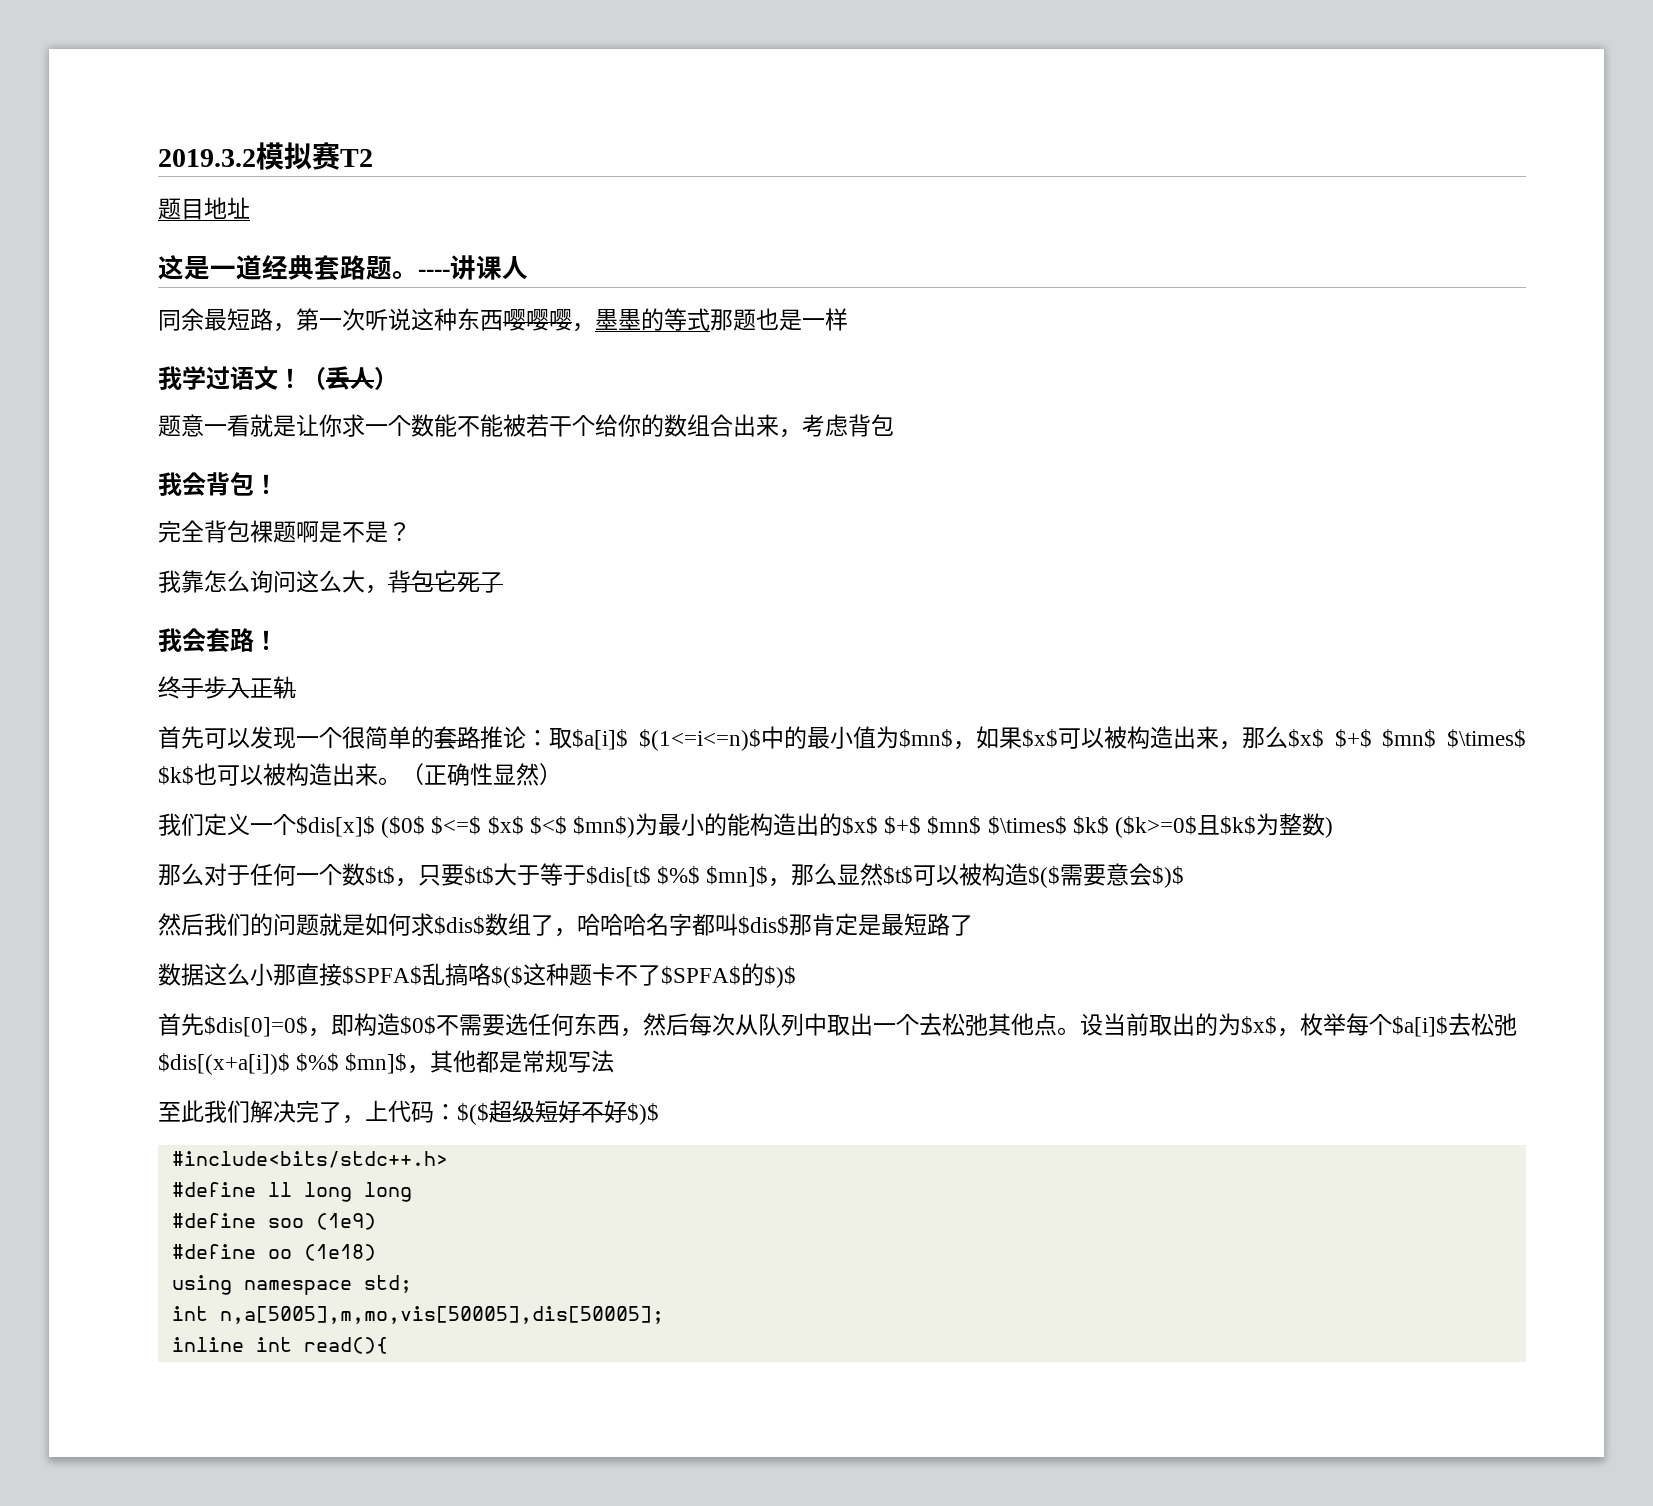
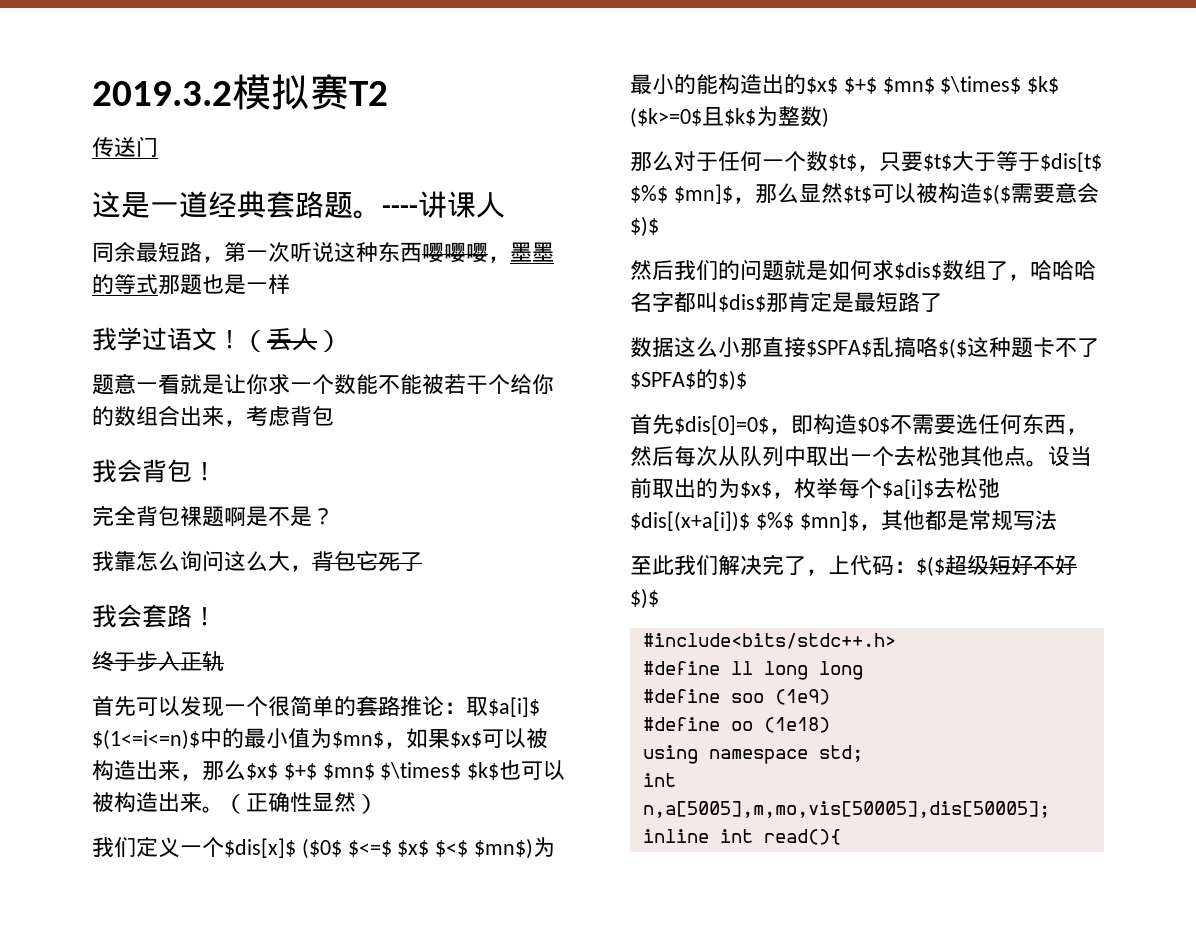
[158,197,250,220] 题目地址 -> [92,136,158,158] 传送门

